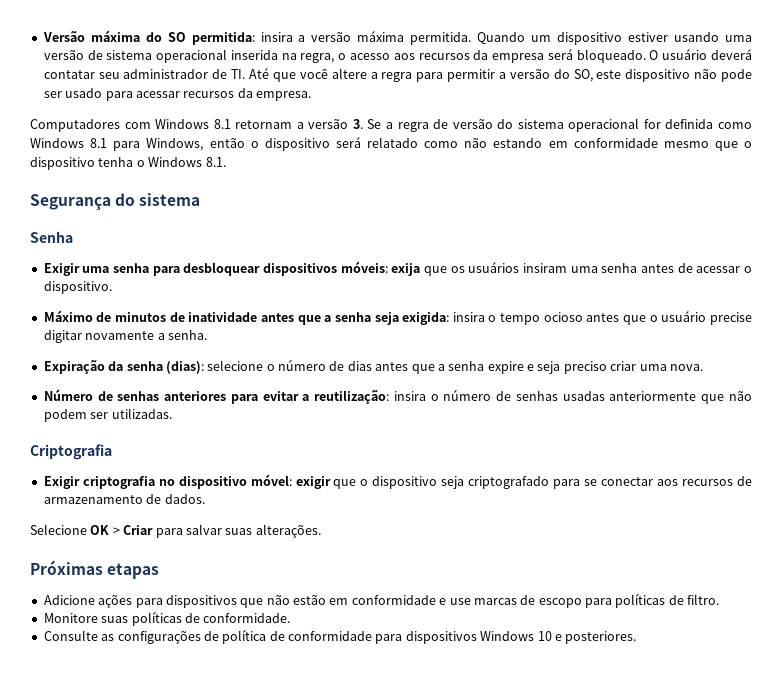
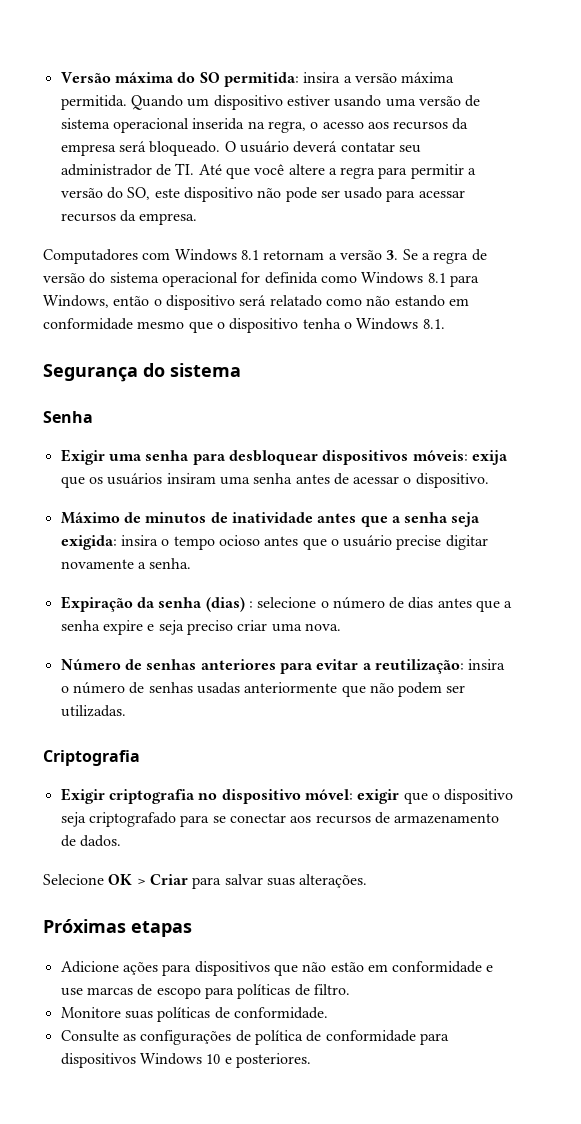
[165,361,204,374] (dias): -> [205,597,253,612] (dias) :

